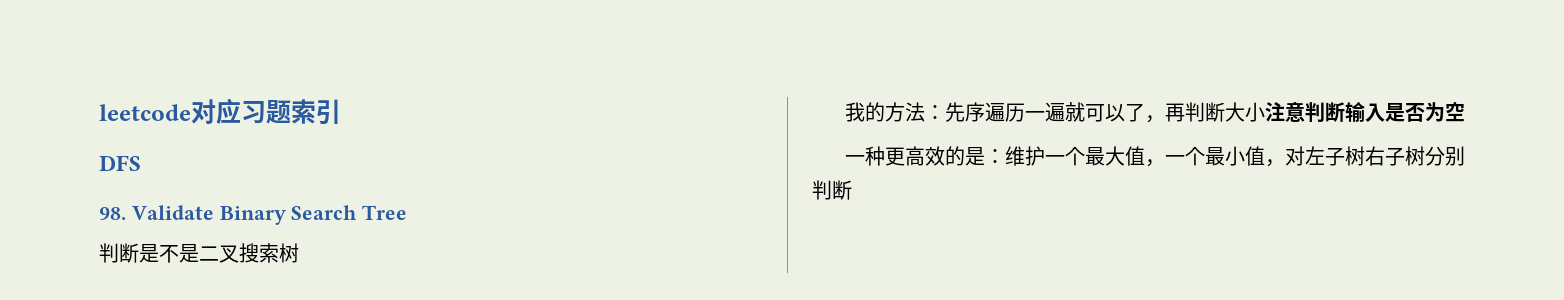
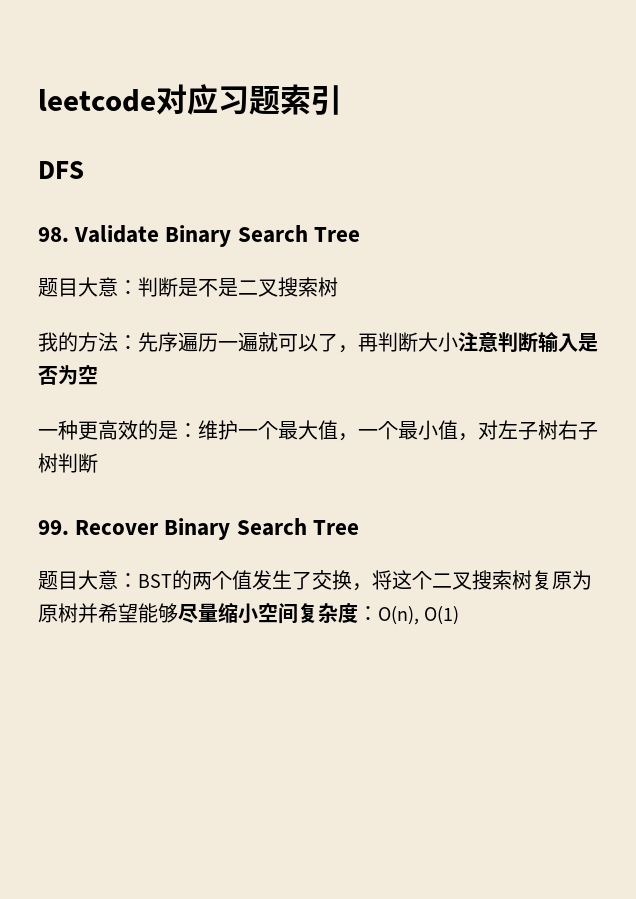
(408, 212) none -> [38,277,138,297] 题目大意：
[1424,146,1465,166] [812,180,852,200] 分别判断 -> [58,453,98,473] [38,518,359,540] [38,570,592,591] [38,602,460,625] 判断 // 99. Recover Binary Search Tree // 题目大意：BST的两个值发生了交换，将这个二叉搜索树复原为原树并希望能够尽量缩小空间复杂度：O(n), O(1)

